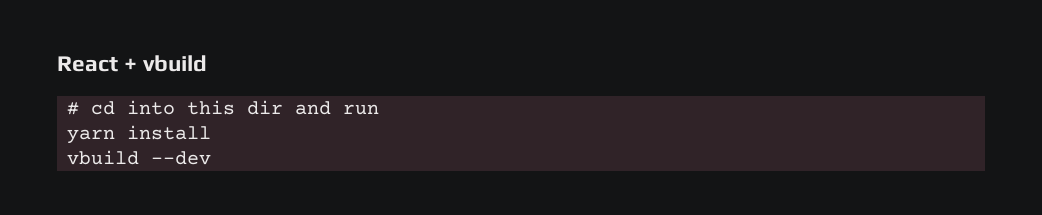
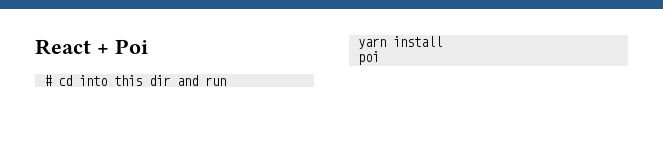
[143,55,208,72] vbuild -> [115,39,148,54] Poi
[66,150,211,165] vbuild --dev -> [358,51,380,65] poi

